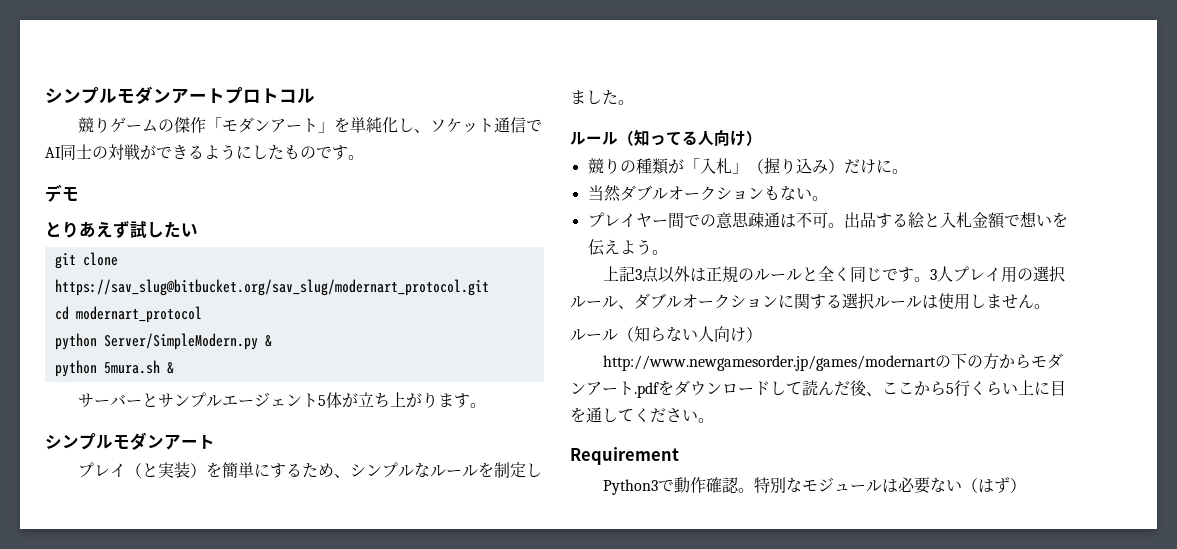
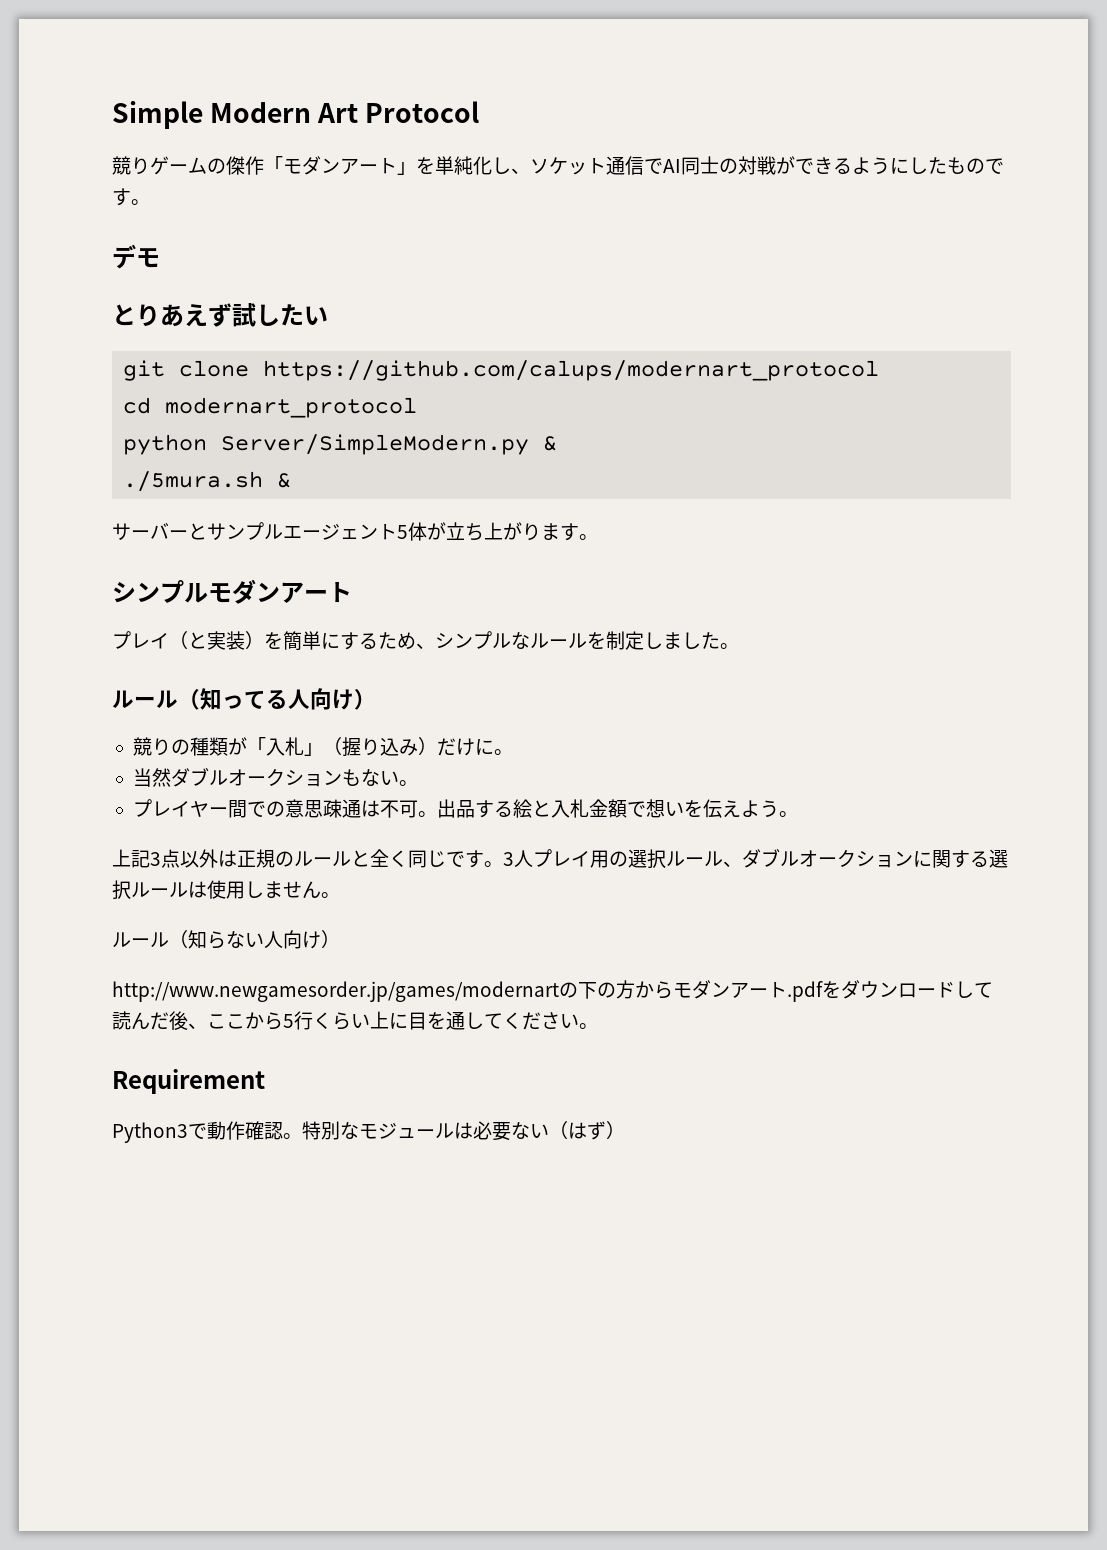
[45,86,315,104] シンプルモダンアートプロトコル -> [112,101,480,129] Simple Modern Art Protocol
[54,279,489,296] https://sav_slug@bitbucket.org/sav_slug/modernart_protocol.git -> [263,360,880,381] https://github.com/calups/modernart_protocol
[54,360,160,377] python 5mura.sh -> [123,471,264,492] ./5mura.sh

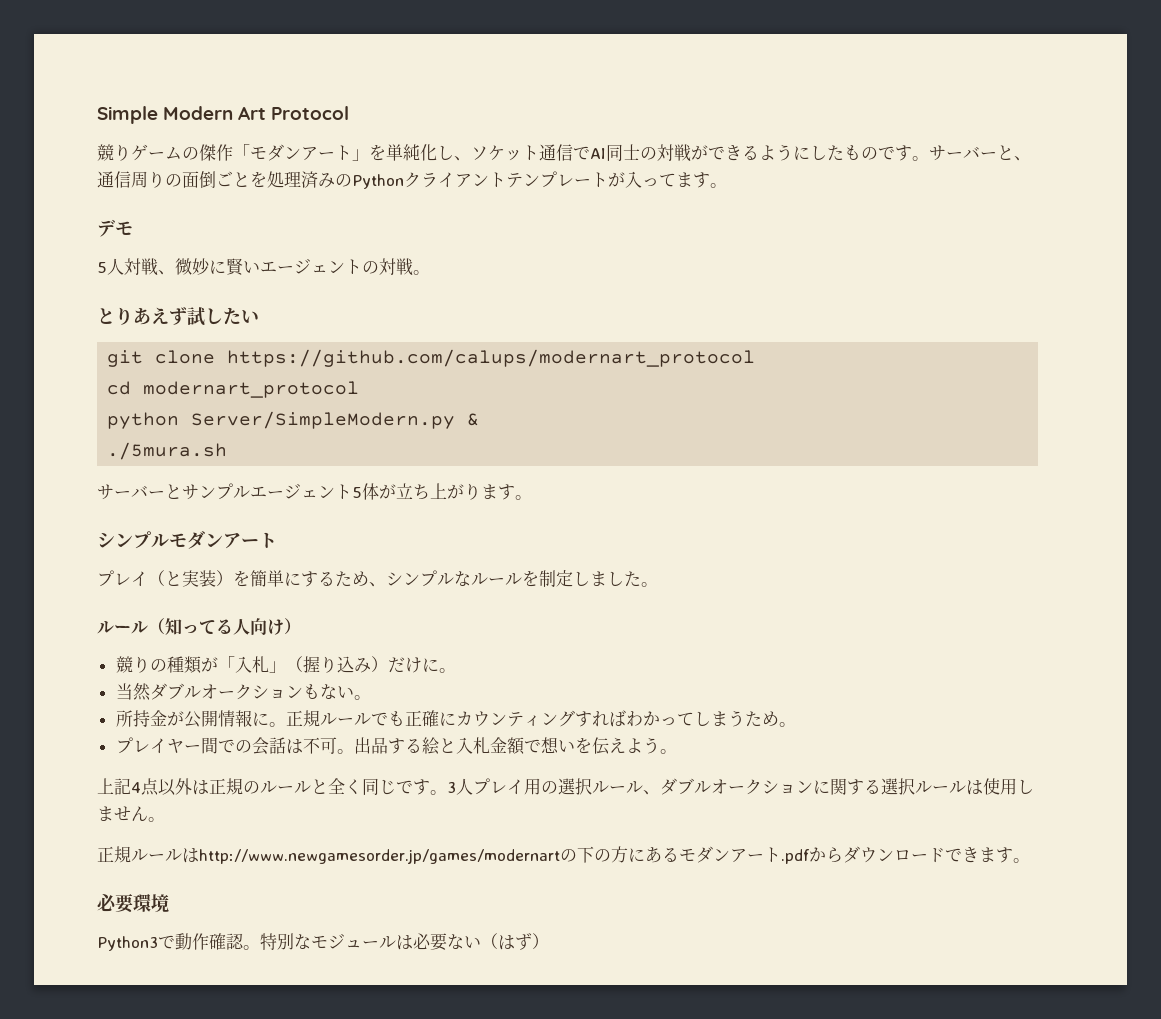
[112,244,160,269] // デモ -> [929,145,1031,161] [97,171,727,189] [97,219,133,237] [97,258,430,276] サーバーと、通信周りの面倒ごとを処理済みのPythonクライアントテンプレートが入ってます。 // デモ // 5人対戦、微妙に賢いエージェントの対戦。
[277,473,292,488] & -> (228, 451) none
(418, 783) none -> [115,710,796,728] // 所持金が公開情報に。正規ルールでも正確にカウンティングすればわかってしまうため。
[284,799,361,818] 意思疎通 -> [251,737,286,755] 会話
[150,852,161,866] 3 -> [131,782,141,793] 4
[112,930,340,949] ルール（知らない人向け） // -> [97,846,199,863] 正規ルールは
[635,981,673,999] から -> [627,847,679,863] にある
[822,981,841,998] を -> [808,847,843,863] から
[955,981,993,998] [112,1011,598,1030] [112,1069,265,1094] して読んだ後、ここから5行くらい上に目を通してください。 // Requirement -> [944,847,1030,863] [97,894,169,913] できます。 // 必要環境

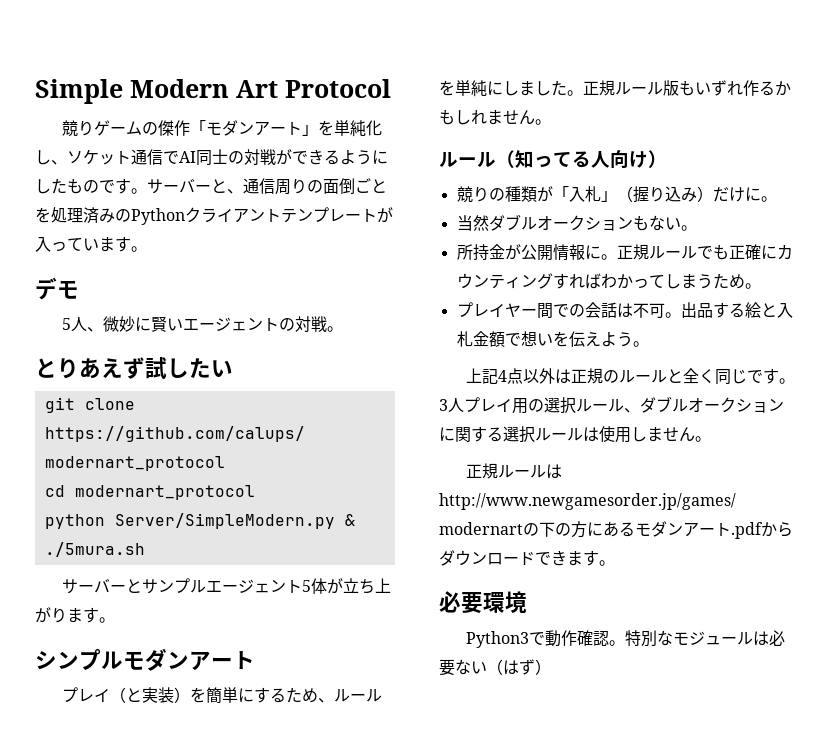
(676, 180) none -> [83,238,99,251] い
[124,258,158,276] 対戦 -> (87, 324) none
[386,570,471,587] シンプルな -> (334, 700) none
[539,570,573,587] 制定 -> [455,80,503,97] 単純に
(658, 584) none -> [583,80,791,96] [439,109,551,125] 正規ルール版もいずれ作るかもしれません。

